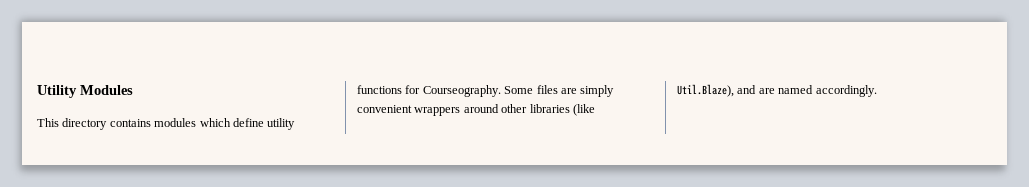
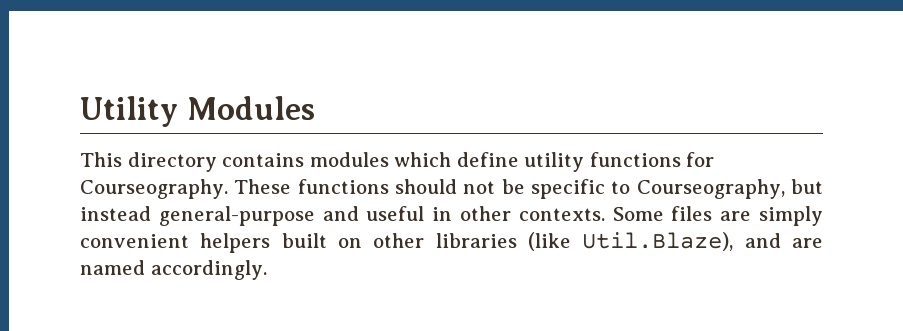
(501, 91) none -> [234,179,824,199] [80,206,605,226] These functions should not be specific to Courseography, but instead general-purpose and useful in other contexts.
[414,104,499,116] wrappers around -> [200,233,362,253] helpers built on

